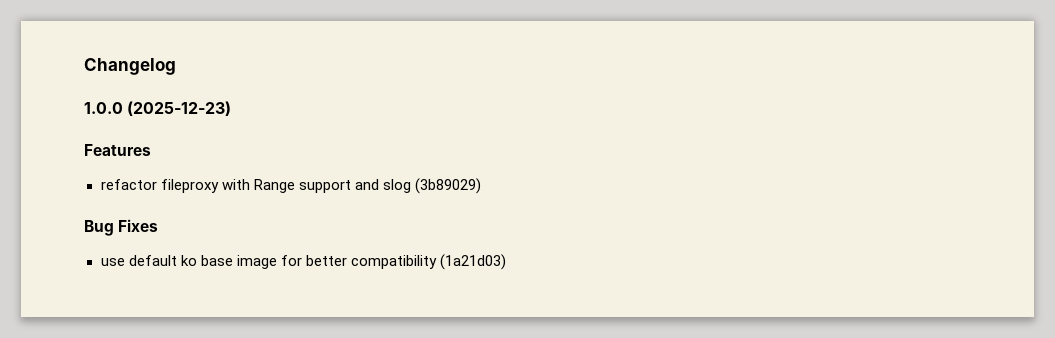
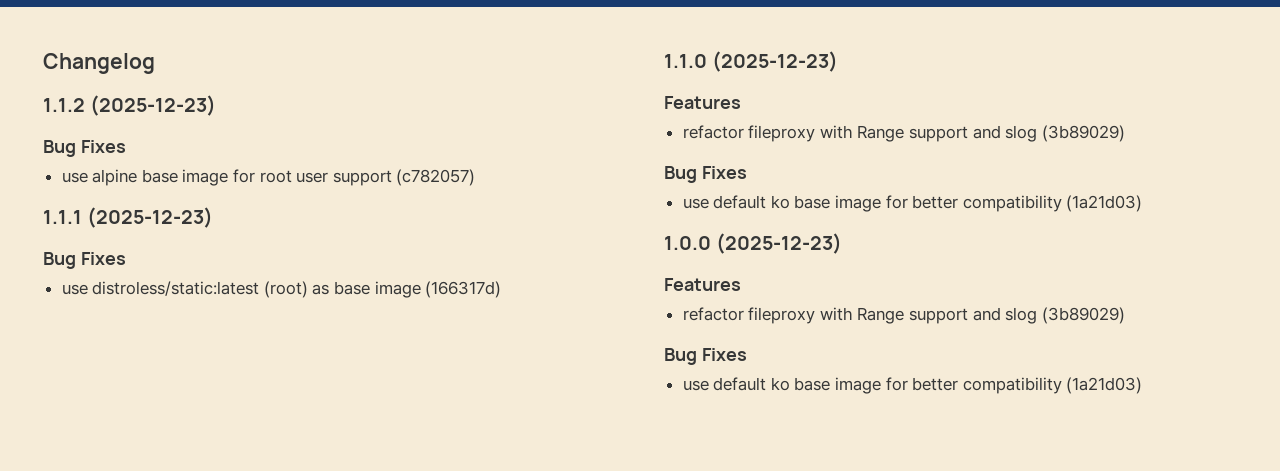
(176, 66) none -> [43,95,217,116] [43,140,126,157] [61,169,476,186] [43,207,214,228] [43,252,126,269] [61,281,502,298] [664,51,839,72] [664,96,741,109] [682,125,1125,142] [664,166,747,183] [682,195,1143,212] // 1.1.2 (2025-12-23) // Bug Fixes // use alpine base image for root user support (c782057) // 1.1.1 (2025-12-23) // Bug Fixes // use distroless/static:latest (root) as base image (166317d) // 1.1.0 (2025-12-23) // Features // refactor fileproxy with Range support and slog (3b89029) // Bug Fixes // use default ko base image for better compatibility (1a21d03)

